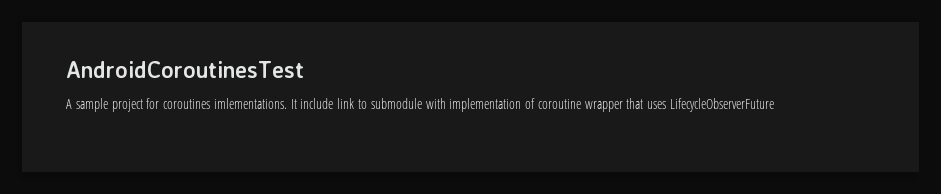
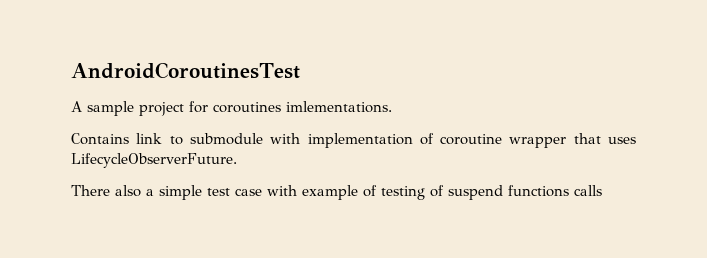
[290,98,334,109] It include -> [71,133,129,145] // Contains
[670,98,775,112] LifecycleObserverFuture -> [71,153,237,168] [71,185,602,200] LifecycleObserverFuture. // There also a simple test case with example of testing of suspend functions calls

